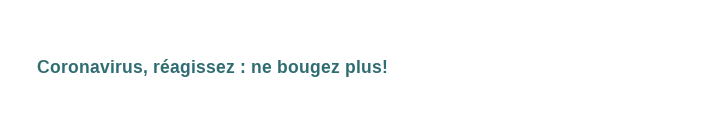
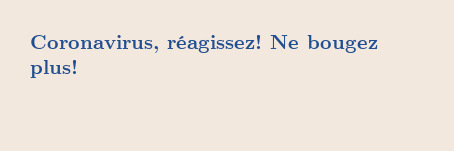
[153,59,272,77] réagissez : ne -> [167,34,299,53] réagissez! Ne

